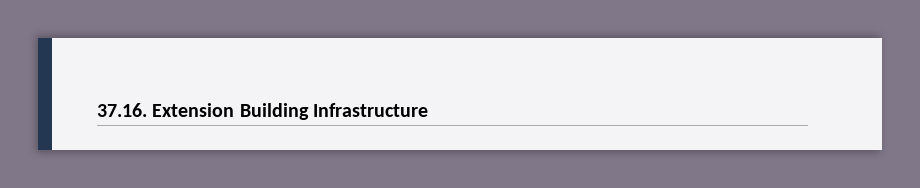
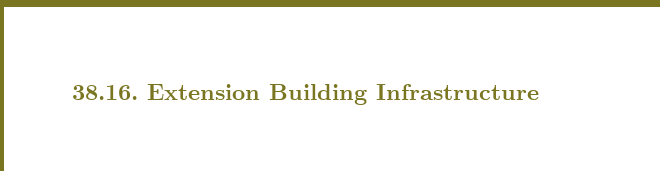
[97,103,147,117] 37.16. -> [72,85,138,100] 38.16.

